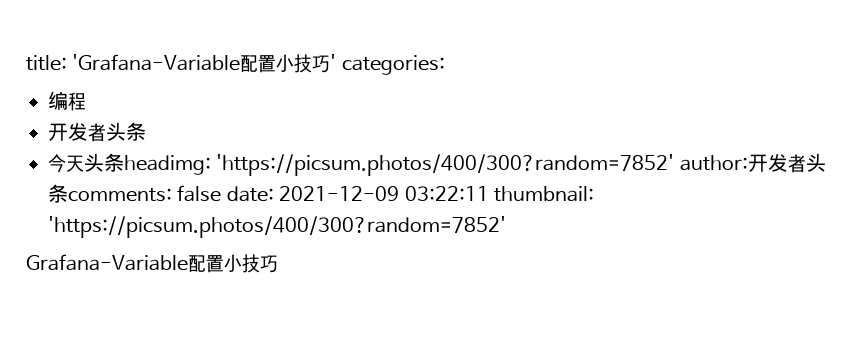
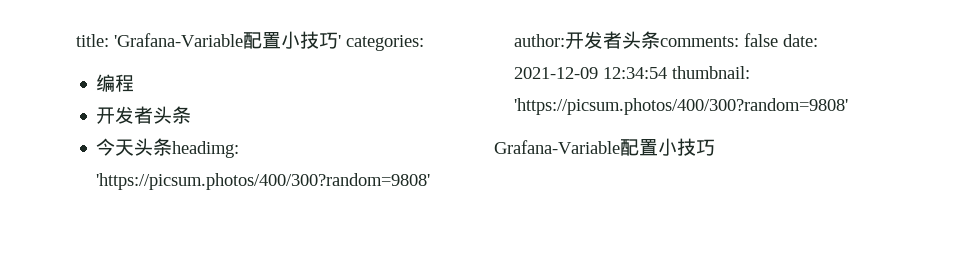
[216,154,675,176] 'https://picsum.photos/400/300?random=7852' -> [96,173,431,190] 'https://picsum.photos/400/300?random=9808'
[404,186,594,202] [48,216,506,238] 03:22:11 thumbnail: 'https://picsum.photos/400/300?random=7852' -> [603,66,751,79] [514,98,849,115] 12:34:54 thumbnail: 'https://picsum.photos/400/300?random=9808'

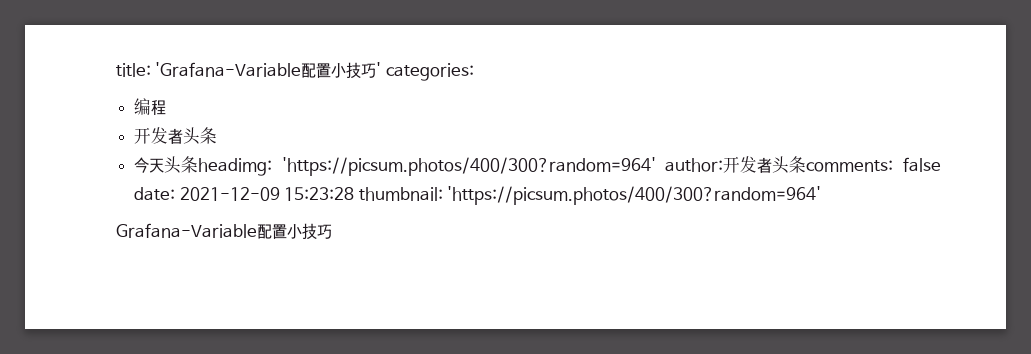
[96,173,431,190] 'https://picsum.photos/400/300?random=9808' -> [281,157,656,176] 'https://picsum.photos/400/300?random=964'
[603,66,751,79] [514,98,849,115] 12:34:54 thumbnail: 'https://picsum.photos/400/300?random=9808' -> [284,186,821,205] 15:23:28 thumbnail: 'https://picsum.photos/400/300?random=964'

